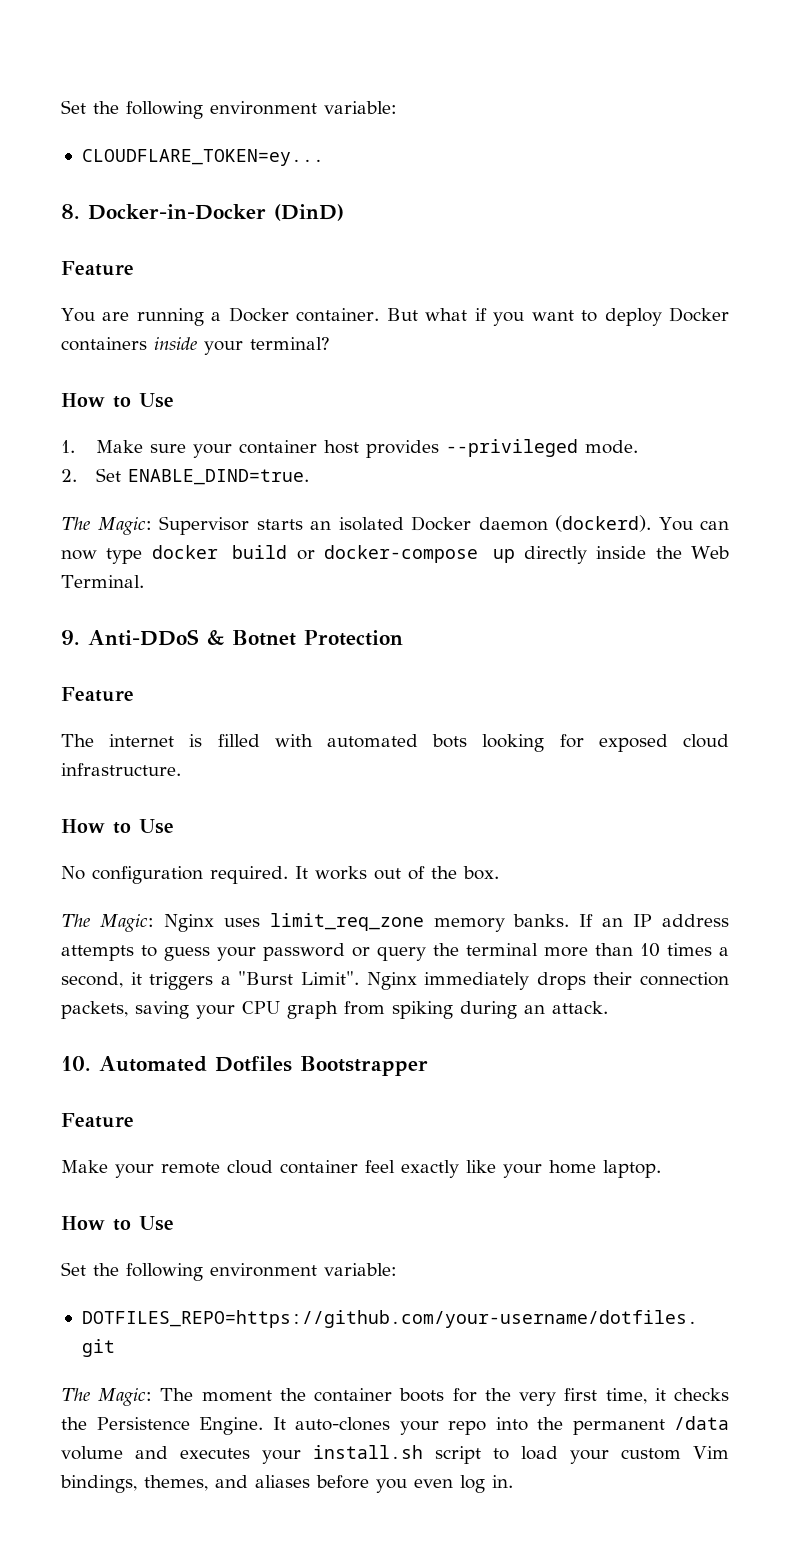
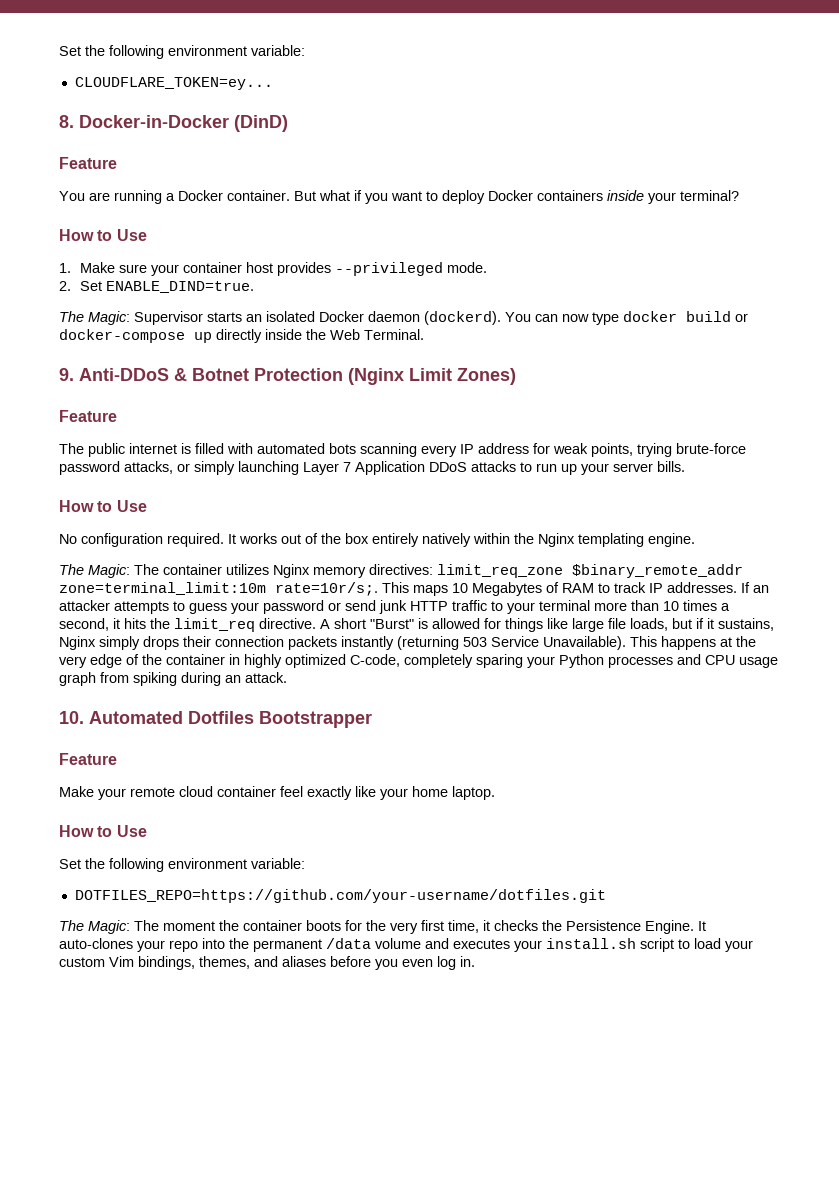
(403, 638) none -> [348,368,516,385] (Nginx Limit Zones)
(94, 740) none -> [88,443,125,457] public
[482,734,729,752] [61,763,181,776] looking for exposed cloud infrastructure. -> [360,443,746,457] [59,461,685,475] scanning every IP address for weak points, trying brute-force password attacks, or simply launching Layer 7 Application DDoS attacks to run up your server bills.
[463,866,499,880] [61,913,729,932] box. // The Magic: Nginx uses limit_req_zone memory banks. If an IP address -> [345,533,695,547] [59,564,743,578] [59,582,769,596] [59,600,110,611] box entirely natively within the Nginx templating engine. // The Magic: The container utilizes Nginx memory directives: limit_req_zone $binary_remote_addr zone=terminal_limit:10m rate=10r/s;. This maps 10 Megabytes of RAM to track IP addresses. If an attacker
[377,943,459,961] query the -> [345,600,535,614] send junk HTTP traffic to your
[149,971,730,990] [61,1001,280,1019] triggers a "Burst Limit". Nginx immediately drops their connection packets, saving your CPU -> [124,618,774,632] [59,636,756,650] [59,654,778,668] hits the limit_req directive. A short "Burst" is allowed for things like large file loads, but if it sustains, Nginx simply drops their connection packets instantly (returning 503 Service Unavailable). This happens at the very edge of the container in highly optimized C-code, completely sparing your Python processes and CPU usage

